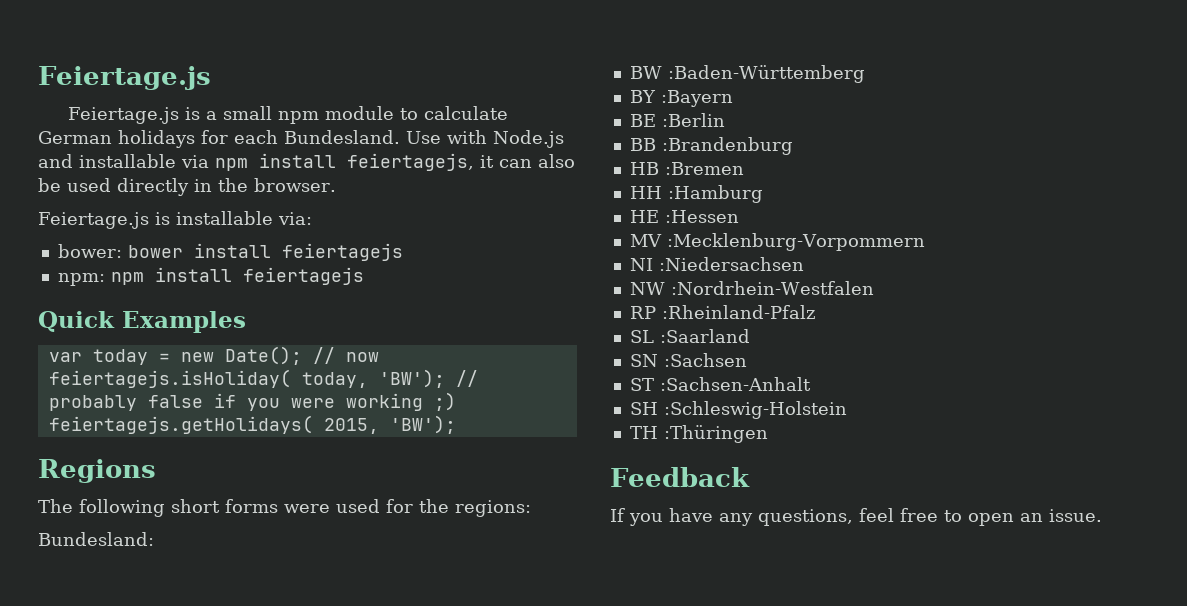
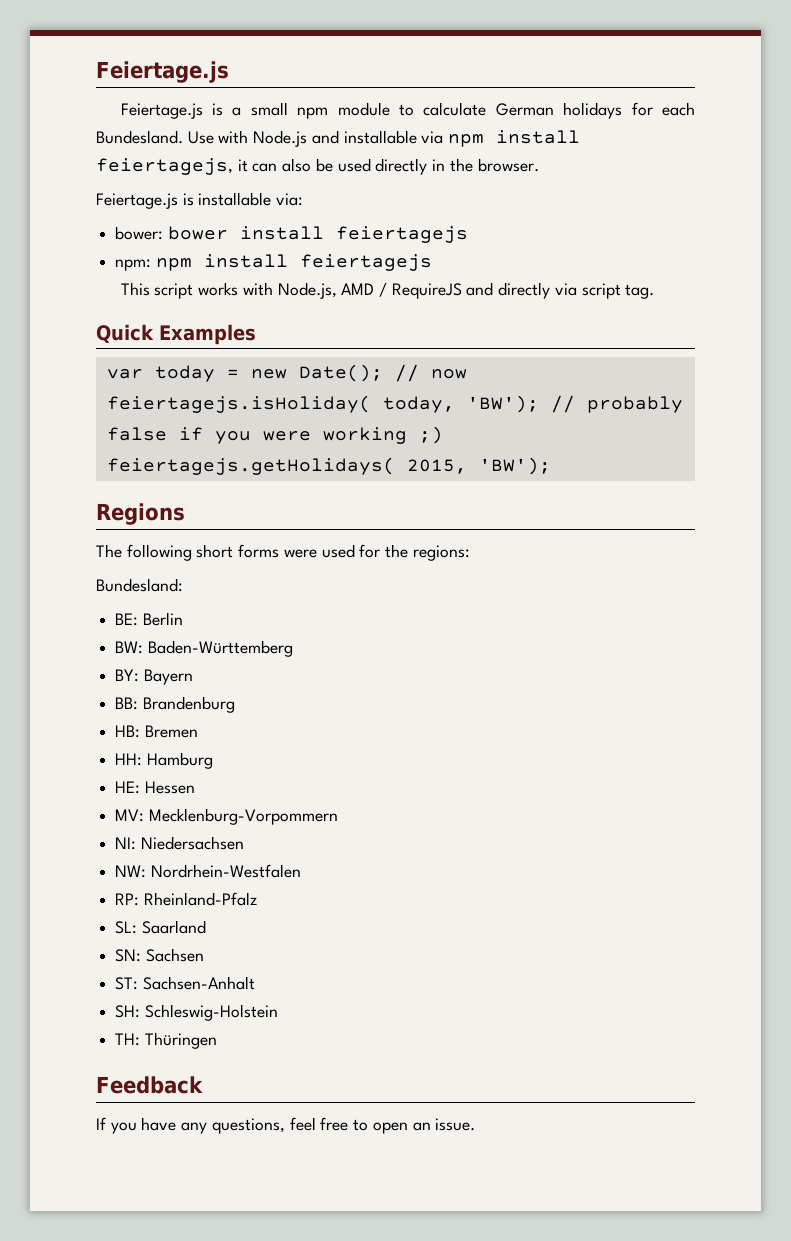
(364, 276) none -> [120,282,655,299] // This script works with Node.js, AMD / RequireJS and directly via script tag.
[629,65,865,83] [629,90,733,107] [629,113,725,127] [629,137,793,155] [629,162,744,175] [629,185,763,203] [629,210,739,223] [629,233,925,251] [629,257,804,271] [629,281,874,295] [629,305,815,319] [629,329,750,343] [629,353,747,367] [629,377,811,391] [629,401,847,419] [629,425,768,443] BW :Baden-Württemberg // BY :Bayern // BE :Berlin // BB :Brandenburg // HB :Bremen // HH :Hamburg // HE :Hessen // MV :Mecklenburg-Vorpommern // NI :Niedersachsen // NW :Nordrhein-Westfalen // RP :Rheinland-Pfalz // SL :Saarland // SN :Sachsen // ST :Sachsen-Anhalt // SH :Schleswig-Holstein // TH :Thüringen -> [115,612,183,626] [115,640,293,657] [115,669,193,685] [115,696,235,713] [115,725,198,738] [115,752,213,769] [115,781,195,794] [115,808,338,825] [115,836,244,850] [115,864,301,878] [115,892,257,906] [115,920,206,934] [115,948,204,962] [115,976,255,990] [115,1004,278,1021] [115,1032,217,1049] BE: Berlin // BW: Baden-Württemberg // BY: Bayern // BB: Brandenburg // HB: Bremen // HH: Hamburg // HE: Hessen // MV: Mecklenburg-Vorpommern // NI: Niedersachsen // NW: Nordrhein-Westfalen // RP: Rheinland-Pfalz // SL: Saarland // SN: Sachsen // ST: Sachsen-Anhalt // SH: Schleswig-Holstein // TH: Thüringen

